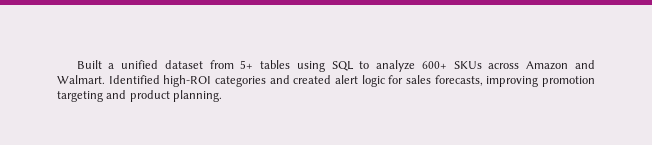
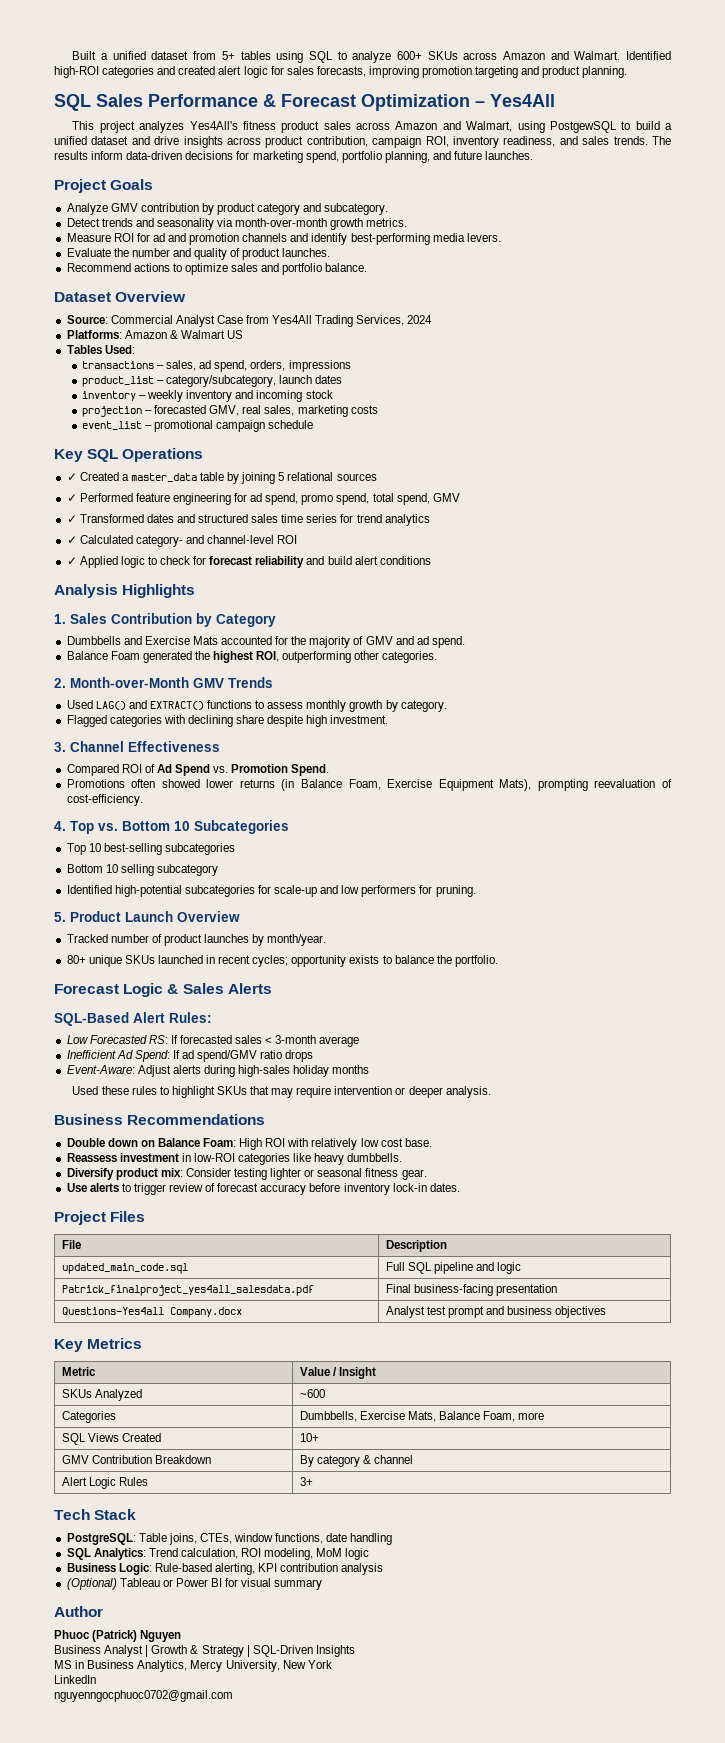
(223, 96) none -> [54,94,555,111] [72,121,672,133] [54,136,671,148] [54,151,534,163] [54,179,154,193] [66,203,389,215] [66,218,408,230] [66,233,501,245] [66,248,331,260] [66,263,368,275] [54,291,187,302] [66,315,433,327] [66,330,244,339] [66,345,135,354] [81,360,351,372] [81,375,343,387] [81,390,333,402] [81,405,378,417] [81,420,314,432] [54,448,204,462] [66,472,377,484] [66,493,460,505] [66,514,430,526] [66,535,298,547] [66,556,431,568] [54,584,196,598] [54,613,276,627] [66,636,465,648] [66,651,438,663] [54,677,273,688] [66,700,447,712] [66,715,389,727] [54,741,220,752] [66,764,330,776] [66,779,672,791] [66,794,143,806] [54,820,289,834] [66,843,235,855] [66,864,218,876] [66,885,476,897] [54,911,240,922] [66,934,327,946] [66,955,498,967] [54,983,272,997] [54,1012,212,1026] [66,1035,360,1047] [66,1050,314,1062] [66,1065,370,1077] [72,1086,491,1098] [54,1114,266,1125] [66,1138,432,1150] [66,1153,403,1165] [66,1168,427,1180] [66,1183,460,1195] [54,1211,146,1225] [61,1240,81,1249] [385,1240,447,1252] [61,1263,188,1274] [385,1262,522,1274] [61,1285,314,1296] [385,1284,557,1296] [61,1307,242,1318] [385,1306,607,1318] [54,1338,143,1352] [61,1367,96,1376] [299,1367,376,1379] [61,1389,142,1401] [299,1389,325,1398] [61,1411,116,1423] [299,1411,545,1422] [61,1433,161,1445] [299,1433,319,1442] [61,1455,211,1464] [299,1455,414,1467] [61,1477,148,1489] [299,1477,313,1486] [54,1509,137,1520] [66,1533,393,1545] [66,1548,370,1560] [66,1563,384,1575] [66,1578,323,1590] [54,1606,103,1617] [54,1630,182,1642] [54,1645,355,1657] [54,1660,332,1672] [54,1675,96,1684] [54,1690,233,1702] // SQL Sales Performance & Forecast Optimization – Yes4All // This project analyzes Yes4All's fitness product sales across Amazon and Walmart, using PostgewSQL to build a unified dataset and drive insights across product contribution, campaign ROI, inventory readiness, and sales trends. The results inform data-driven decisions for marketing spend, portfolio planning, and future launches. // Project Goals // Analyze GMV contribution by product category and subcategory. // Detect trends and seasonality via month-over-month growth metrics. // Measure ROI for ad and promotion channels and identify best-performing media levers. // Evaluate the number and quality of product launches. // Recommend actions to optimize sales and portfolio balance. // Dataset Overview // Source: Commercial Analyst Case from Yes4All Trading Services, 2024 // Platforms: Amazon & Walmart US // Tables Used: // transactions – sales, ad spend, orders, impressions // product_list – category/subcategory, launch dates // inventory – weekly inventory and incoming stock // projection – forecasted GMV, real sales, marketing costs // event_list – promotional campaign schedule // Key SQL Operations // ✓ Created a master_data table by joining 5 relational sources // ✓ Performed feature engineering for ad spend, promo spend, total spend, GMV // ✓ Transformed dates and structured sales time series for trend analytics // ✓ Calculated category- and channel-level ROI // ✓ Applied logic to check for forecast reliability and build alert conditions // Analysis Highlights // 1. Sales Contribution by Category // Dumbbells and Exercise Mats accounted for the majority of GMV and ad spend. // Balance Foam generated the highest ROI, outperforming other categories. // 2. Month-over-Month GMV Trends // Used LAG() and EXTRACT() functions to assess monthly growth by category. // Flagged categories with declining share despite high investment. // 3. Channel Effectiveness // Compared ROI of Ad Spend vs. Promotion Spend. // Promotions often showed lower returns (in Balance Foam, Exercise Equipment Mats), prompting reevaluation of cost-efficiency. // 4. Top vs. Bottom 10 Subcategories // Top 10 best-selling subcategories // Bottom 10 selling subcategory // Identified high-potential subcategories for scale-up and low performers for pruning. // 5. Product Launch Overview // Tracked number of product launches by month/year. // 80+ unique SKUs launched in recent cycles; opportunity exists to balance the portfolio. // Forecast Logic & Sales Alerts // SQL-Based Alert Rules: // Low Forecasted RS: If forecasted sales < 3-month average // Inefficient Ad Spend: If ad spend/GMV ratio drops // Event-Aware: Adjust alerts during high-sales holiday months // Used these rules to highlight SKUs that may require intervention or deeper analysis. // Business Recommendations // Double down on Balance Foam: High ROI with relatively low cost base. // Reassess investment in low-ROI categories like heavy dumbbells. // Diversify product mix: Consider testing lighter or seasonal fitness gear. // Use alerts to trigger review of forecast accuracy before inventory lock-in dates. // Project Files // File | Description // updated_main_code.sql | Full SQL pipeline and logic // Patrick_finalproject_yes4all_salesdata.pdf | Final business-facing presentation // Questions-Yes4all Company.docx | Analyst test prompt and business objectives // Key Metrics // Metric | Value / Insight // SKUs Analyzed | ~600 // Categories | Dumbbells, Exercise Mats, Balance Foam, more // SQL Views Created | 10+ // GMV Contribution Breakdown | By category & channel // Alert Logic Rules | 3+ // Tech Stack // PostgreSQL: Table joins, CTEs, window functions, date handling // SQL Analytics: Trend calculation, ROI modeling, MoM logic // Business Logic: Rule-based alerting, KPI contribution analysis // (Optional) Tableau or Power BI for visual summary // Author // Phuoc (Patrick) Nguyen // Business Analyst | Growth & Strategy | SQL-Driven Insights // MS in Business Analytics, Mercy University, New York // LinkedIn // nguyenngocphuoc0702@gmail.com

